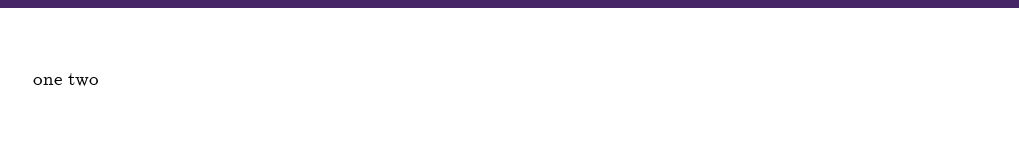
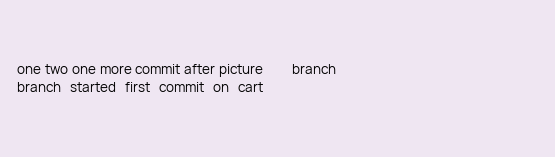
(99, 80) none -> [71,64,263,77] [17,82,263,92] [292,64,336,74] one more commit after picture branch started first commit on cart branch

